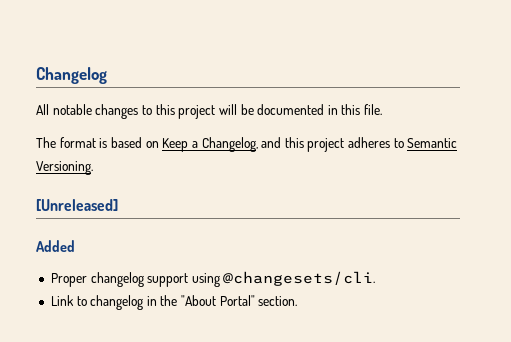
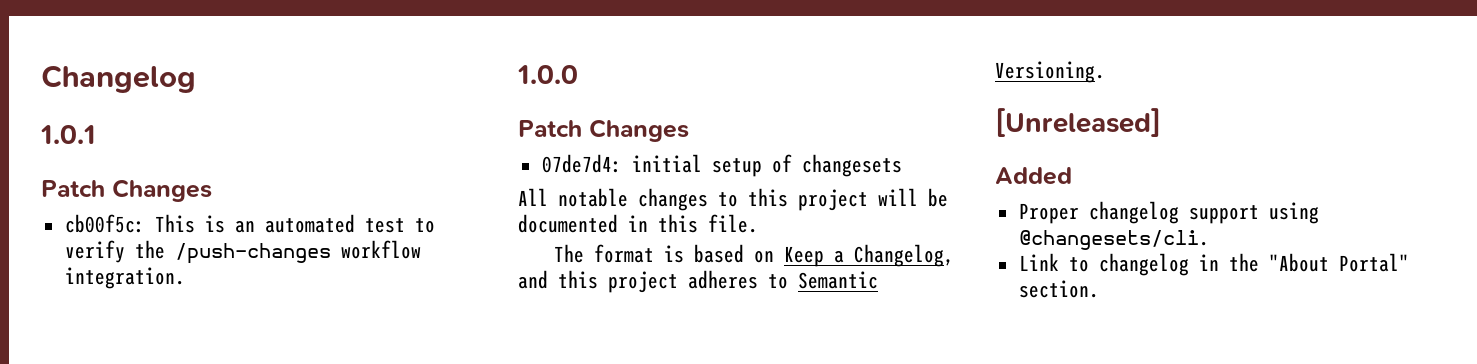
(107, 75) none -> [40,125,96,144] [41,179,212,202] [64,214,435,233] [64,240,421,264] [64,267,185,289] [517,65,578,84] [518,119,689,142] [541,154,902,177] // 1.0.1 // Patch Changes // cb00f5c: This is an automated test to verify the /push-changes workflow integration. // 1.0.0 // Patch Changes // 07de7d4: initial setup of changesets

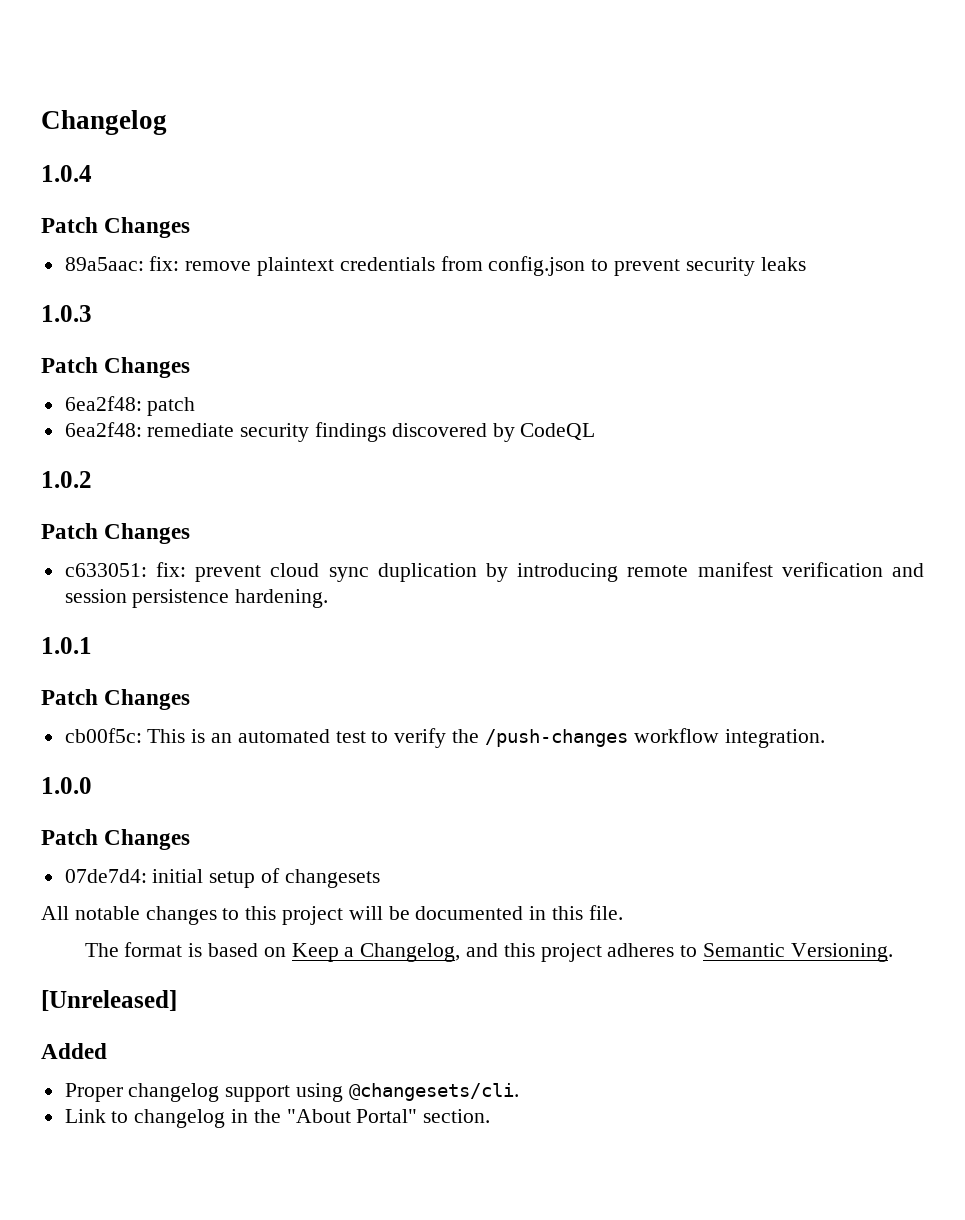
(196, 79) none -> [41,165,92,182] [41,217,191,238] [64,256,806,276] [41,305,92,322] [41,357,191,378] [64,396,196,416] [64,422,596,442] [41,471,92,488] [41,523,191,544] [64,562,924,582] [64,589,329,608] // 1.0.4 // Patch Changes // 89a5aac: fix: remove plaintext credentials from config.json to prevent security leaks // 1.0.3 // Patch Changes // 6ea2f48: patch // 6ea2f48: remediate security findings discovered by CodeQL // 1.0.2 // Patch Changes // c633051: fix: prevent cloud sync duplication by introducing remote manifest verification and session persistence hardening.

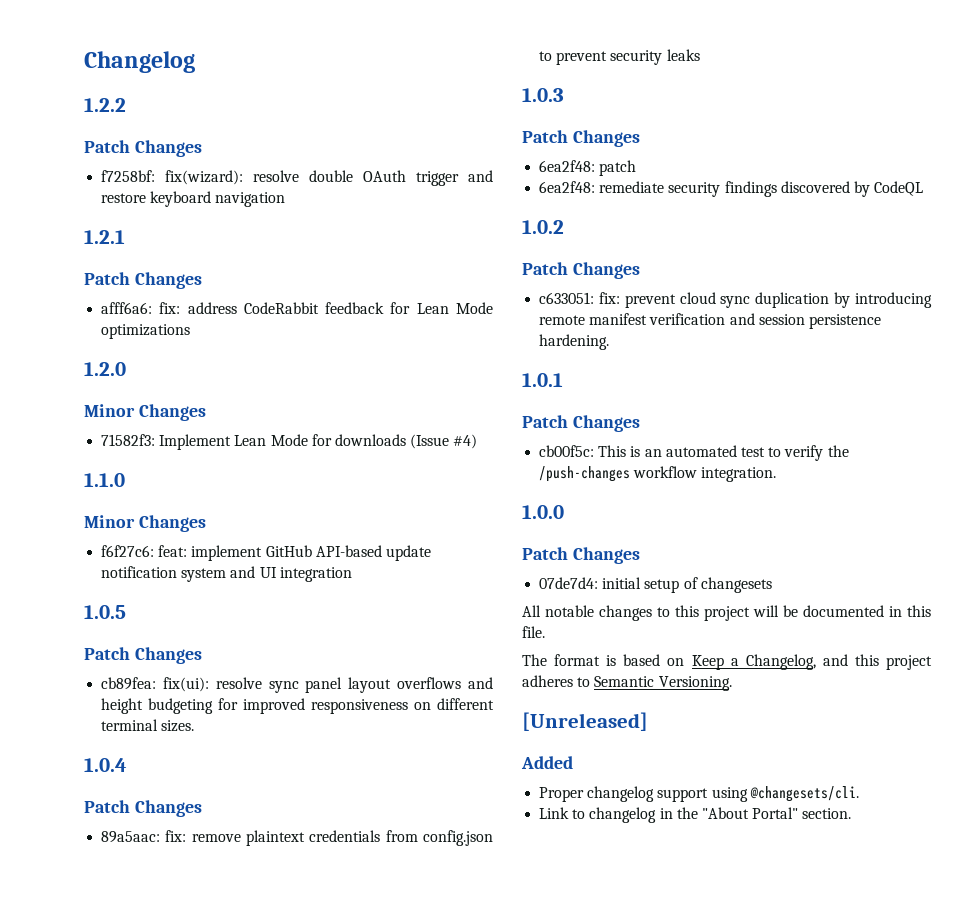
(167, 122) none -> [84,98,126,112] [84,140,202,157] [101,170,493,186] [101,191,286,207] [84,230,125,244] [84,272,202,289] [101,302,493,314] [101,324,191,339] [84,362,126,376] [84,404,206,421] [101,434,478,450] [84,473,125,487] [84,515,206,532] [101,545,431,561] [101,566,352,582] [84,605,126,619] [84,647,202,664] [101,677,494,693] [101,698,494,714] [101,719,195,732] // 1.2.2 // Patch Changes // f7258bf: fix(wizard): resolve double OAuth trigger and restore keyboard navigation // 1.2.1 // Patch Changes // afff6a6: fix: address CodeRabbit feedback for Lean Mode optimizations // 1.2.0 // Minor Changes // 71582f3: Implement Lean Mode for downloads (Issue #4) // 1.1.0 // Minor Changes // f6f27c6: feat: implement GitHub API-based update notification system and UI integration // 1.0.5 // Patch Changes // cb89fea: fix(ui): resolve sync panel layout overflows and height budgeting for improved responsiveness on different terminal sizes.

